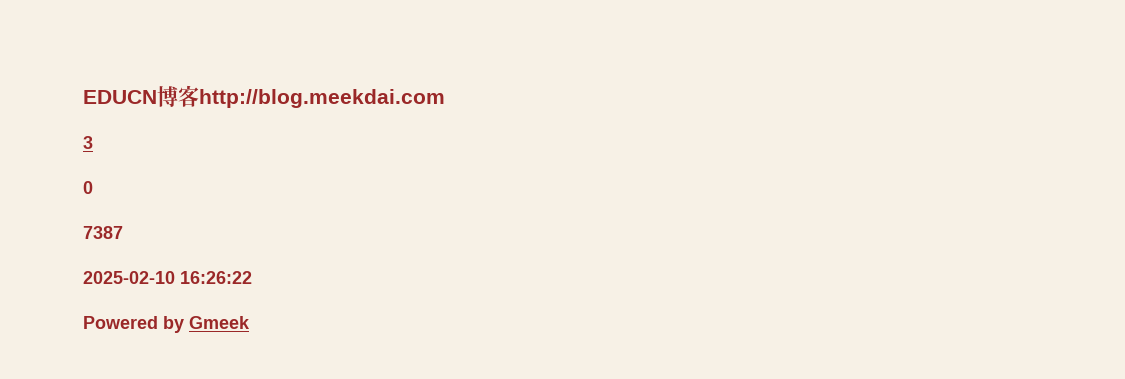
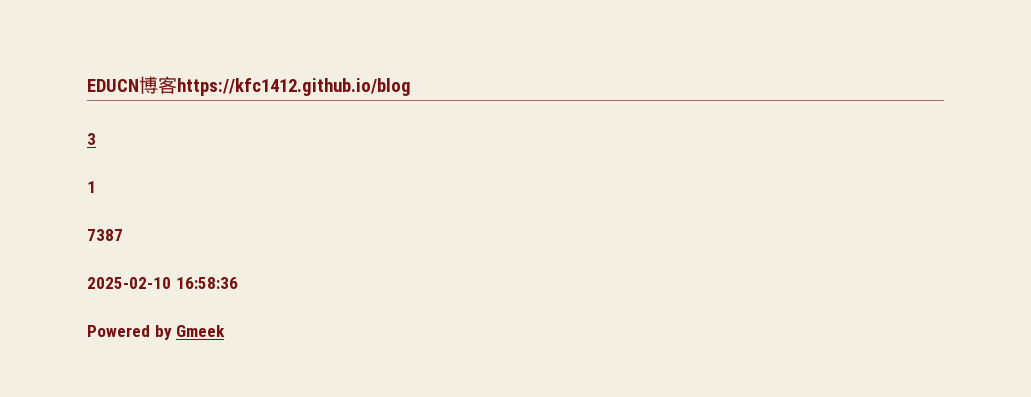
[199,89,445,108] http://blog.meekdai.com -> [177,78,411,96] https://kfc1412.github.io/blog
[83,181,93,194] 0 -> [87,181,96,193] 1
[180,271,252,284] 16:26:22 -> [175,277,238,289] 16:58:36

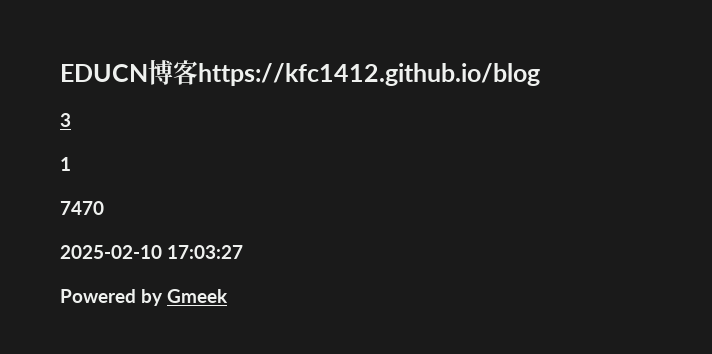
[87,229,123,241] 7387 -> [60,201,104,215] 7470
[175,277,238,289] 16:58:36 -> [167,245,243,259] 17:03:27

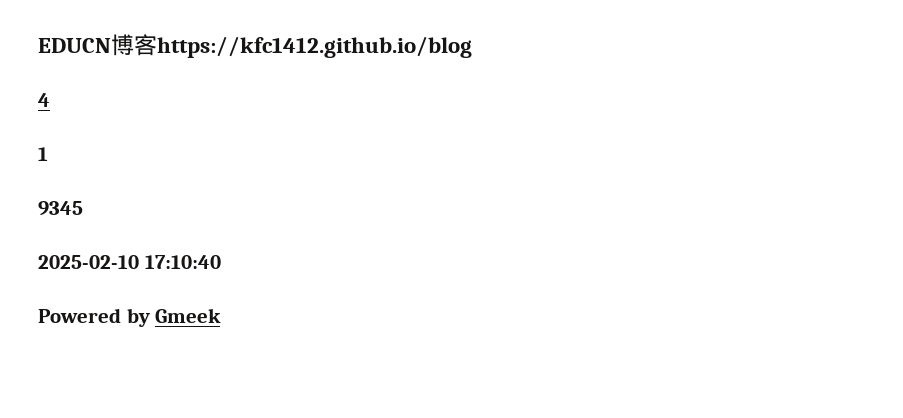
[60,113,71,127] 3 -> [38,93,50,107] 4
[60,201,104,215] 7470 -> [38,201,83,216] 9345
[167,245,243,259] 17:03:27 -> [144,255,221,269] 17:10:40

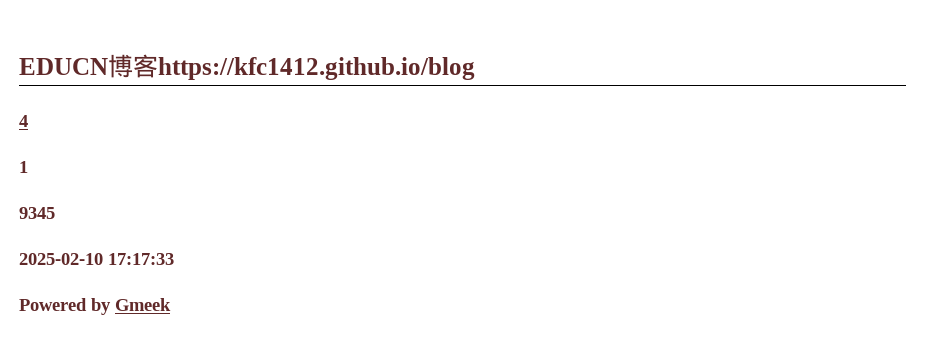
[144,255,221,269] 17:10:40 -> [108,253,174,265] 17:17:33

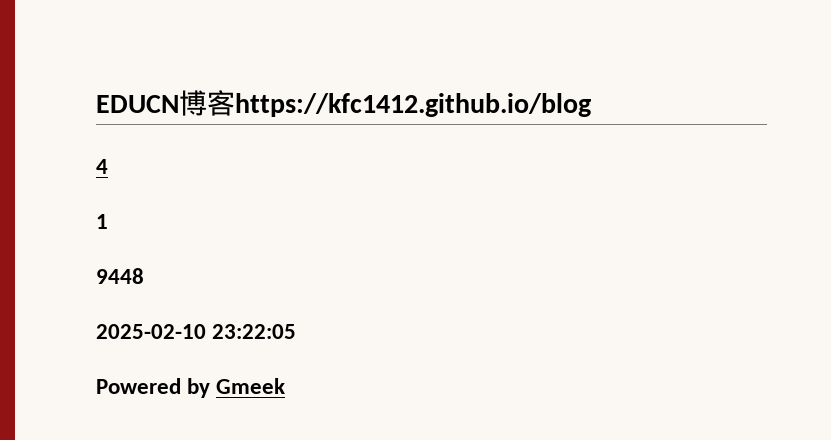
[19,207,55,219] 9345 -> [96,268,144,284] 9448
[108,253,174,265] 17:17:33 -> [212,324,297,339] 23:22:05

